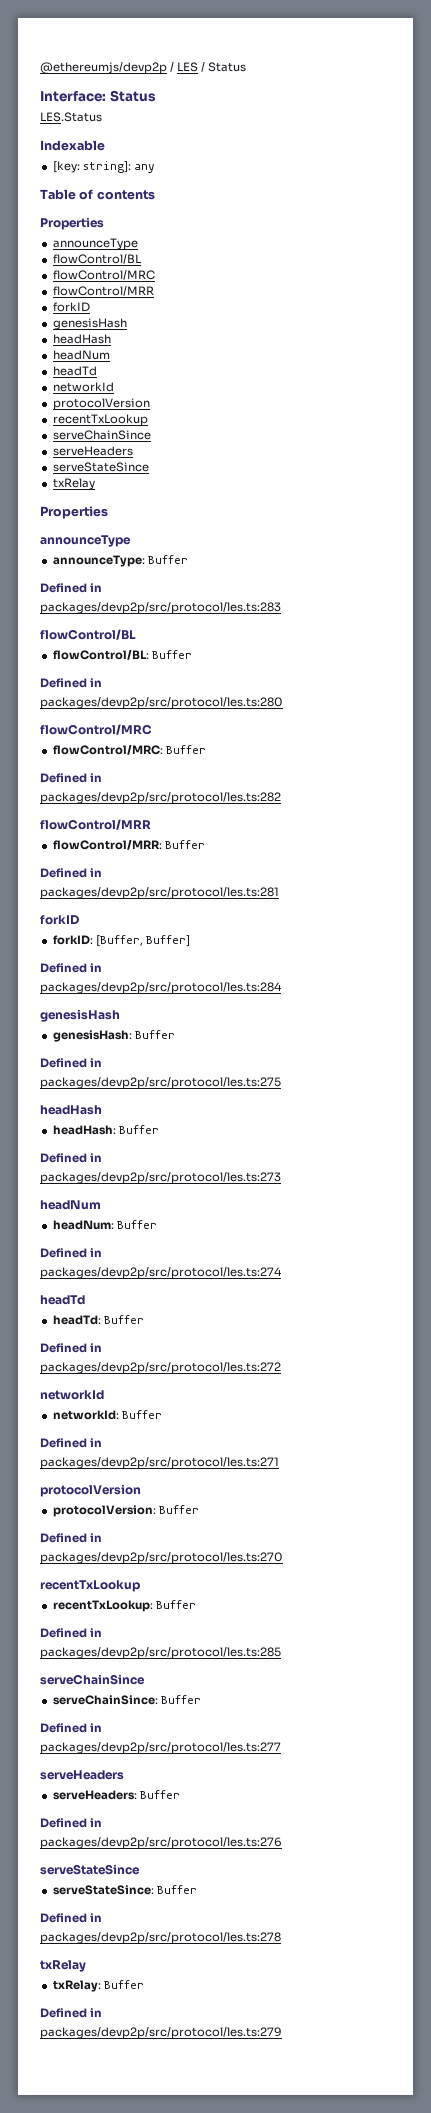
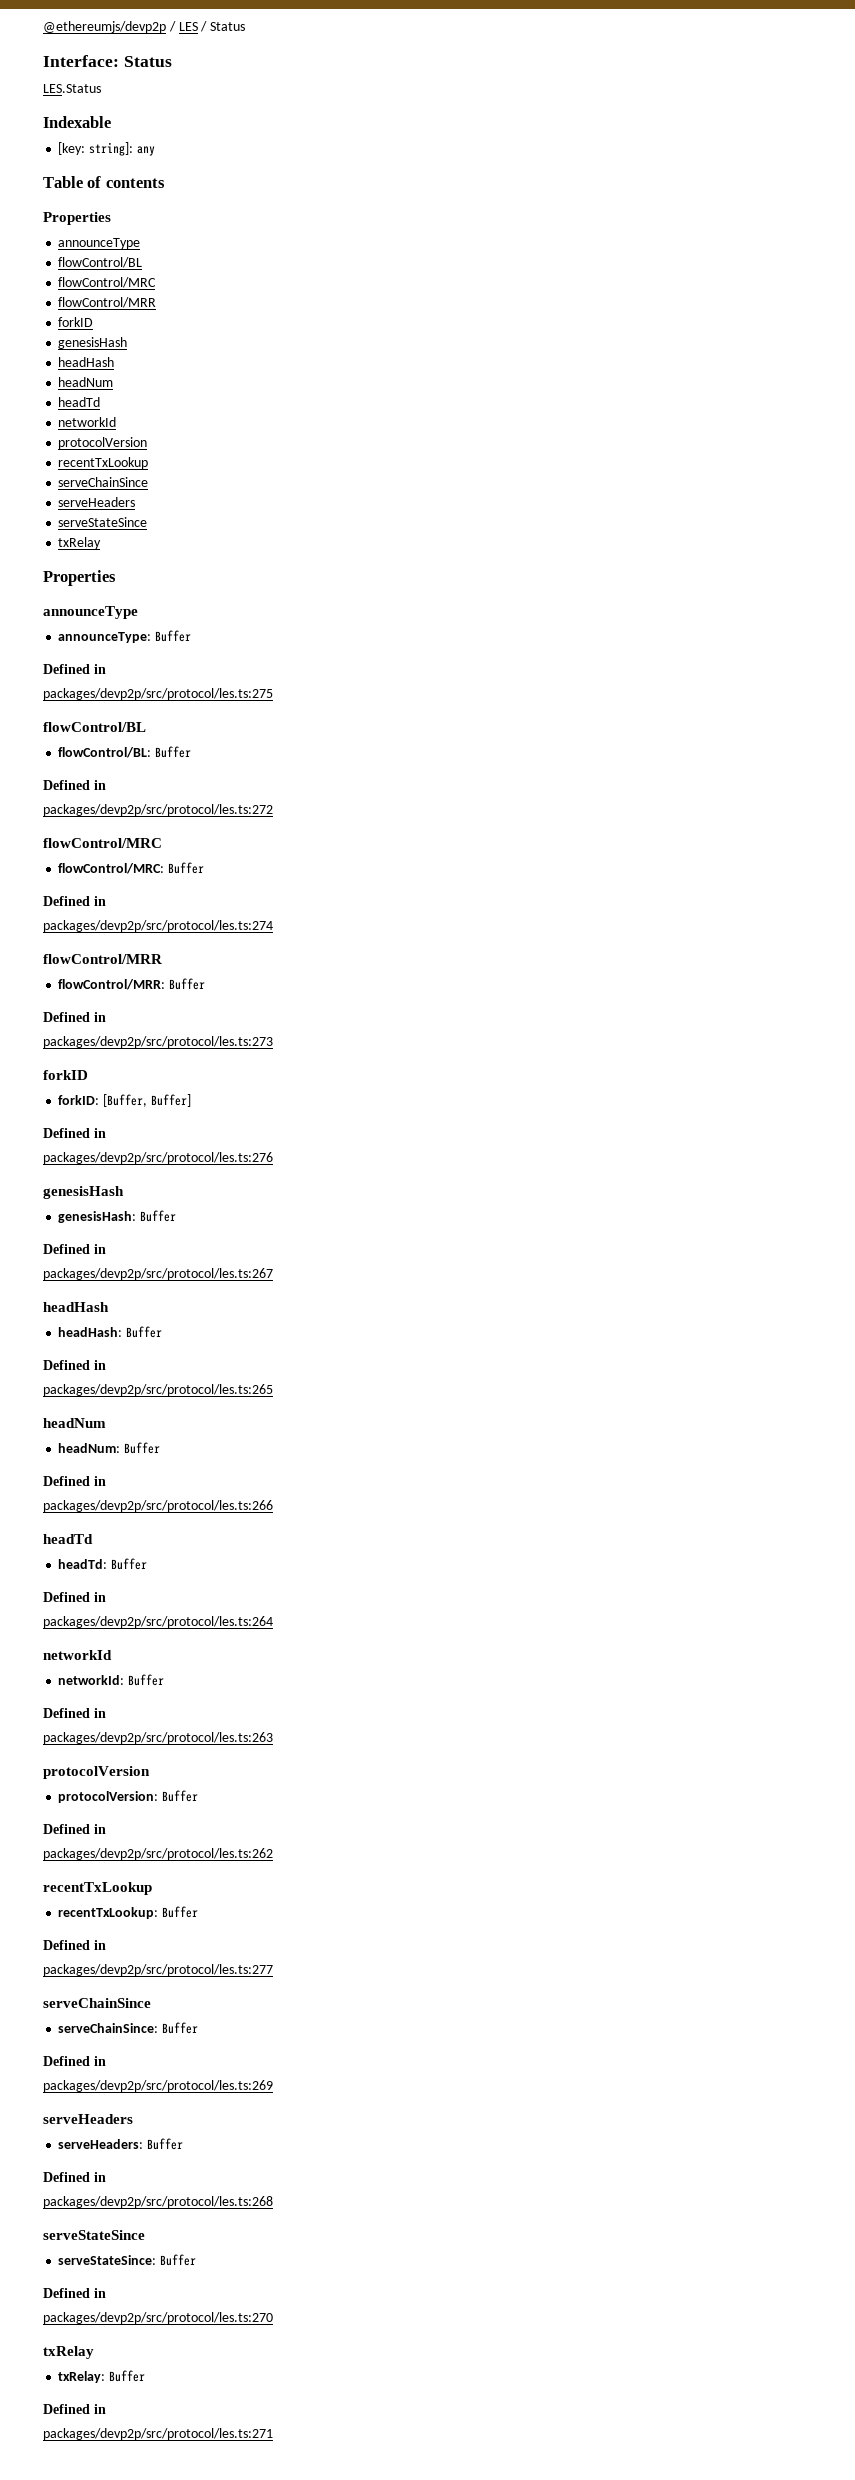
[40,602,281,614] packages/devp2p/src/protocol/les.ts:283 -> [43,688,273,700] packages/devp2p/src/protocol/les.ts:275
[40,697,283,709] packages/devp2p/src/protocol/les.ts:280 -> [43,804,273,816] packages/devp2p/src/protocol/les.ts:272
[40,792,281,804] packages/devp2p/src/protocol/les.ts:282 -> [43,920,273,932] packages/devp2p/src/protocol/les.ts:274
[40,887,279,899] packages/devp2p/src/protocol/les.ts:281 -> [43,1036,273,1048] packages/devp2p/src/protocol/les.ts:273
[40,982,282,994] packages/devp2p/src/protocol/les.ts:284 -> [43,1152,273,1164] packages/devp2p/src/protocol/les.ts:276
[40,1077,281,1089] packages/devp2p/src/protocol/les.ts:275 -> [43,1268,273,1280] packages/devp2p/src/protocol/les.ts:267
[40,1172,281,1184] packages/devp2p/src/protocol/les.ts:273 -> [43,1384,273,1396] packages/devp2p/src/protocol/les.ts:265
[40,1267,282,1279] packages/devp2p/src/protocol/les.ts:274 -> [43,1500,273,1512] packages/devp2p/src/protocol/les.ts:266
[40,1362,281,1374] packages/devp2p/src/protocol/les.ts:272 -> [43,1616,273,1628] packages/devp2p/src/protocol/les.ts:264
[40,1457,279,1469] packages/devp2p/src/protocol/les.ts:271 -> [43,1732,273,1744] packages/devp2p/src/protocol/les.ts:263
[40,1552,283,1564] packages/devp2p/src/protocol/les.ts:270 -> [43,1848,273,1860] packages/devp2p/src/protocol/les.ts:262
[40,1647,281,1659] packages/devp2p/src/protocol/les.ts:285 -> [43,1964,273,1976] packages/devp2p/src/protocol/les.ts:277
[40,1742,281,1754] packages/devp2p/src/protocol/les.ts:277 -> [43,2080,273,2092] packages/devp2p/src/protocol/les.ts:269
[40,1837,282,1849] packages/devp2p/src/protocol/les.ts:276 -> [43,2196,273,2208] packages/devp2p/src/protocol/les.ts:268
[40,1932,281,1944] packages/devp2p/src/protocol/les.ts:278 -> [43,2312,273,2324] packages/devp2p/src/protocol/les.ts:270
[40,2027,282,2039] packages/devp2p/src/protocol/les.ts:279 -> [43,2428,273,2440] packages/devp2p/src/protocol/les.ts:271

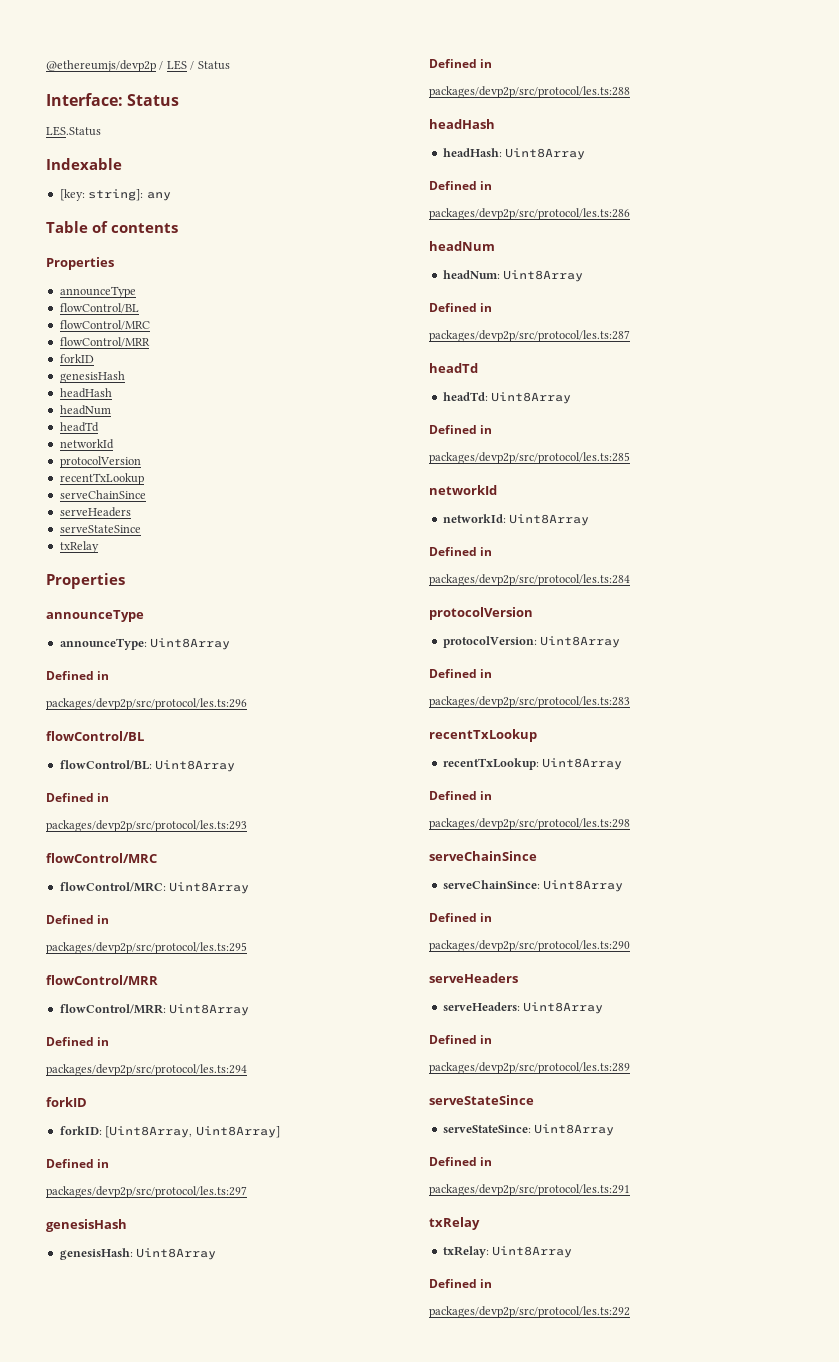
[155,630,192,642] [43,664,106,674] [43,688,273,700] Buffer // Defined in // packages/devp2p/src/protocol/les.ts:275 -> [150,638,231,650] [46,671,110,680] [46,698,247,710] Uint8Array // Defined in // packages/devp2p/src/protocol/les.ts:296
[155,746,192,758] [43,780,106,790] [43,804,273,816] Buffer // Defined in // packages/devp2p/src/protocol/les.ts:272 -> [155,760,236,772] [46,793,110,802] [46,820,247,832] Uint8Array // Defined in // packages/devp2p/src/protocol/les.ts:293
[168,862,205,874] [43,896,106,906] [43,920,273,932] Buffer // Defined in // packages/devp2p/src/protocol/les.ts:274 -> [169,882,250,894] [46,915,110,924] [46,942,247,954] Uint8Array // Defined in // packages/devp2p/src/protocol/les.ts:295
[169,978,206,990] [43,1012,106,1022] [43,1036,273,1048] Buffer // Defined in // packages/devp2p/src/protocol/les.ts:273 -> [169,1004,250,1016] [46,1037,110,1046] [46,1064,247,1076] Uint8Array // Defined in // packages/devp2p/src/protocol/les.ts:294
[103,1094,191,1107] [43,1128,106,1138] [43,1152,273,1164] [Buffer, Buffer] // Defined in // packages/devp2p/src/protocol/les.ts:276 -> [105,1126,280,1138] [46,1159,110,1168] [46,1186,247,1198] [Uint8Array, Uint8Array] // Defined in // packages/devp2p/src/protocol/les.ts:297
[140,1210,177,1222] [43,1244,106,1254] [43,1268,273,1280] Buffer // Defined in // packages/devp2p/src/protocol/les.ts:267 -> [136,1248,217,1260] [429,59,493,68] [429,86,630,98] Uint8Array // Defined in // packages/devp2p/src/protocol/les.ts:288
[126,1326,163,1338] [43,1360,106,1370] [43,1384,273,1396] Buffer // Defined in // packages/devp2p/src/protocol/les.ts:265 -> [505,148,586,160] [429,181,493,190] [429,208,630,220] Uint8Array // Defined in // packages/devp2p/src/protocol/les.ts:286
[124,1442,161,1454] [43,1476,106,1486] [43,1500,273,1512] Buffer // Defined in // packages/devp2p/src/protocol/les.ts:266 -> [503,270,584,282] [429,303,493,312] [429,330,630,342] Uint8Array // Defined in // packages/devp2p/src/protocol/les.ts:287
[111,1558,148,1570] [43,1592,106,1602] [43,1616,273,1628] Buffer // Defined in // packages/devp2p/src/protocol/les.ts:264 -> [491,392,572,404] [429,425,493,434] [429,452,630,464] Uint8Array // Defined in // packages/devp2p/src/protocol/les.ts:285
[128,1674,165,1686] [43,1708,106,1718] [43,1732,273,1744] Buffer // Defined in // packages/devp2p/src/protocol/les.ts:263 -> [509,514,590,526] [429,547,493,556] [429,574,630,586] Uint8Array // Defined in // packages/devp2p/src/protocol/les.ts:284
[162,1790,199,1802] [43,1824,106,1834] [43,1848,273,1860] Buffer // Defined in // packages/devp2p/src/protocol/les.ts:262 -> [540,636,621,648] [429,669,493,678] [429,696,630,708] Uint8Array // Defined in // packages/devp2p/src/protocol/les.ts:283
[162,1906,199,1918] [43,1940,106,1950] [43,1964,273,1976] Buffer // Defined in // packages/devp2p/src/protocol/les.ts:277 -> [542,758,623,770] [429,791,493,800] [429,818,630,830] Uint8Array // Defined in // packages/devp2p/src/protocol/les.ts:298
[162,2022,199,2034] [43,2056,106,2066] [43,2080,273,2092] Buffer // Defined in // packages/devp2p/src/protocol/les.ts:269 -> [543,880,624,892] [429,913,493,922] [429,940,630,952] Uint8Array // Defined in // packages/devp2p/src/protocol/les.ts:290
[147,2138,184,2150] [43,2172,106,2182] [43,2196,273,2208] Buffer // Defined in // packages/devp2p/src/protocol/les.ts:268 -> [523,1002,604,1014] [429,1035,493,1044] [429,1062,630,1074] Uint8Array // Defined in // packages/devp2p/src/protocol/les.ts:289
[160,2254,197,2266] [43,2288,106,2298] [43,2312,273,2324] Buffer // Defined in // packages/devp2p/src/protocol/les.ts:270 -> [534,1124,615,1136] [429,1157,493,1166] [429,1184,630,1196] Uint8Array // Defined in // packages/devp2p/src/protocol/les.ts:291
[109,2370,146,2382] [43,2404,106,2414] [43,2428,273,2440] Buffer // Defined in // packages/devp2p/src/protocol/les.ts:271 -> [492,1246,573,1258] [429,1279,493,1288] [429,1306,630,1318] Uint8Array // Defined in // packages/devp2p/src/protocol/les.ts:292

